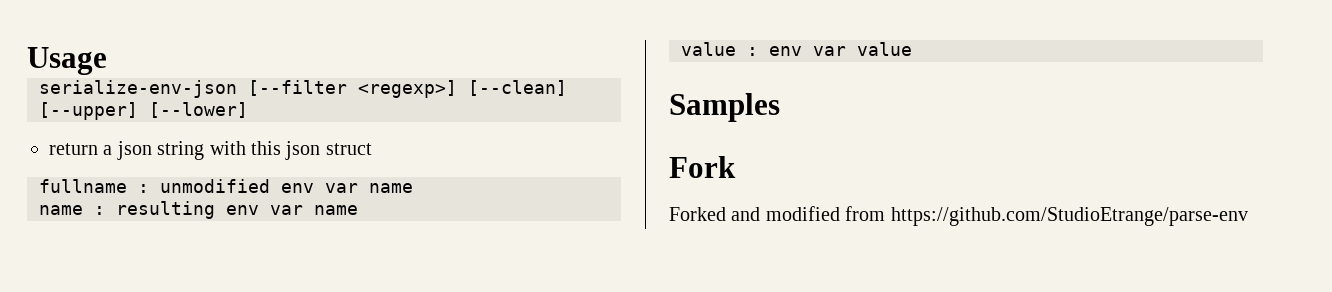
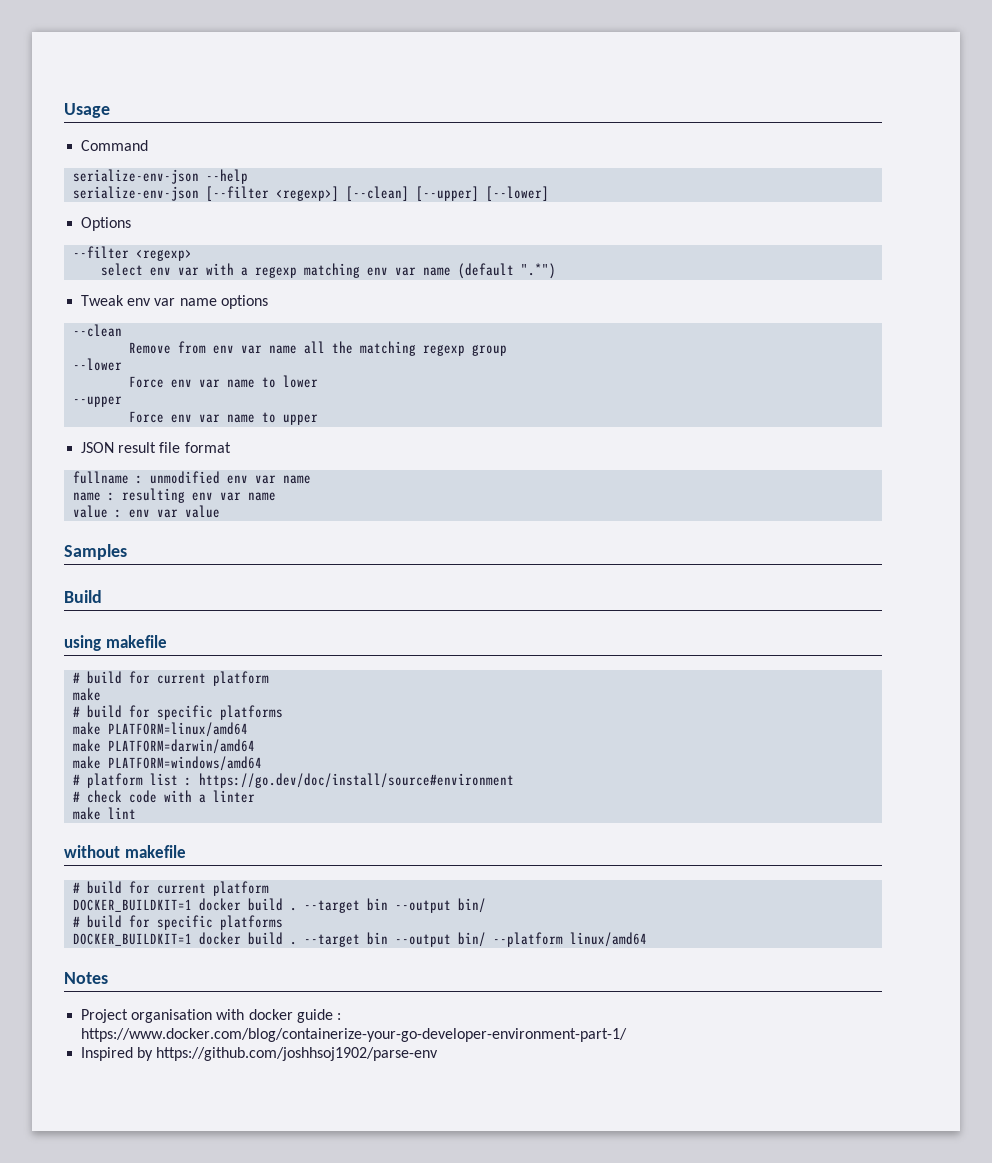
(107, 61) none -> [81,140,149,151] [73,169,249,184] // Command // serialize-env-json --help
[49,141,372,160] return a json string with this json struct -> [81,217,132,231] [73,246,193,261] [101,263,557,279] [81,295,268,309] [73,324,123,337] [129,341,508,356] [73,358,123,371] [129,375,319,388] [73,396,123,407] [129,411,319,425] [81,442,231,453] Options // --filter <regexp> // select env var with a regexp matching env var name (default ".*") // Tweak env var name options // --clean // Remove from env var name all the matching regexp group // --lower // Force env var name to lower // --upper // Force env var name to upper // JSON result file format
[669,156,736,178] [669,206,1248,226] Fork // Forked and modified from https://github.com/StudioEtrange/parse-env -> [64,590,102,603] [64,635,167,651] [73,671,270,686] [73,688,102,701] [73,705,284,720] [73,722,249,737] [73,739,256,754] [73,756,263,771] [73,773,515,788] [73,790,256,803] [73,807,137,820] [64,845,186,858] [73,881,270,896] [73,898,487,913] [73,915,284,930] [73,932,648,947] [64,972,108,984] [81,1009,341,1023] [81,1028,628,1042] [81,1047,439,1061] Build // using makefile // # build for current platform // make // # build for specific platforms // make PLATFORM=linux/amd64 // make PLATFORM=darwin/amd64 // make PLATFORM=windows/amd64 // # platform list : https://go.dev/doc/install/source#environment // # check code with a linter // make lint // without makefile // # build for current platform // DOCKER_BUILDKIT=1 docker build . --target bin --output bin/ // # build for specific platforms // DOCKER_BUILDKIT=1 docker build . --target bin --output bin/ --platform linux/amd64 // Notes // Project organisation with docker guide : https://www.docker.com/blog/containerize-your-go-developer-environment-part-1/ // Inspired by https://github.com/joshhsoj1902/parse-env

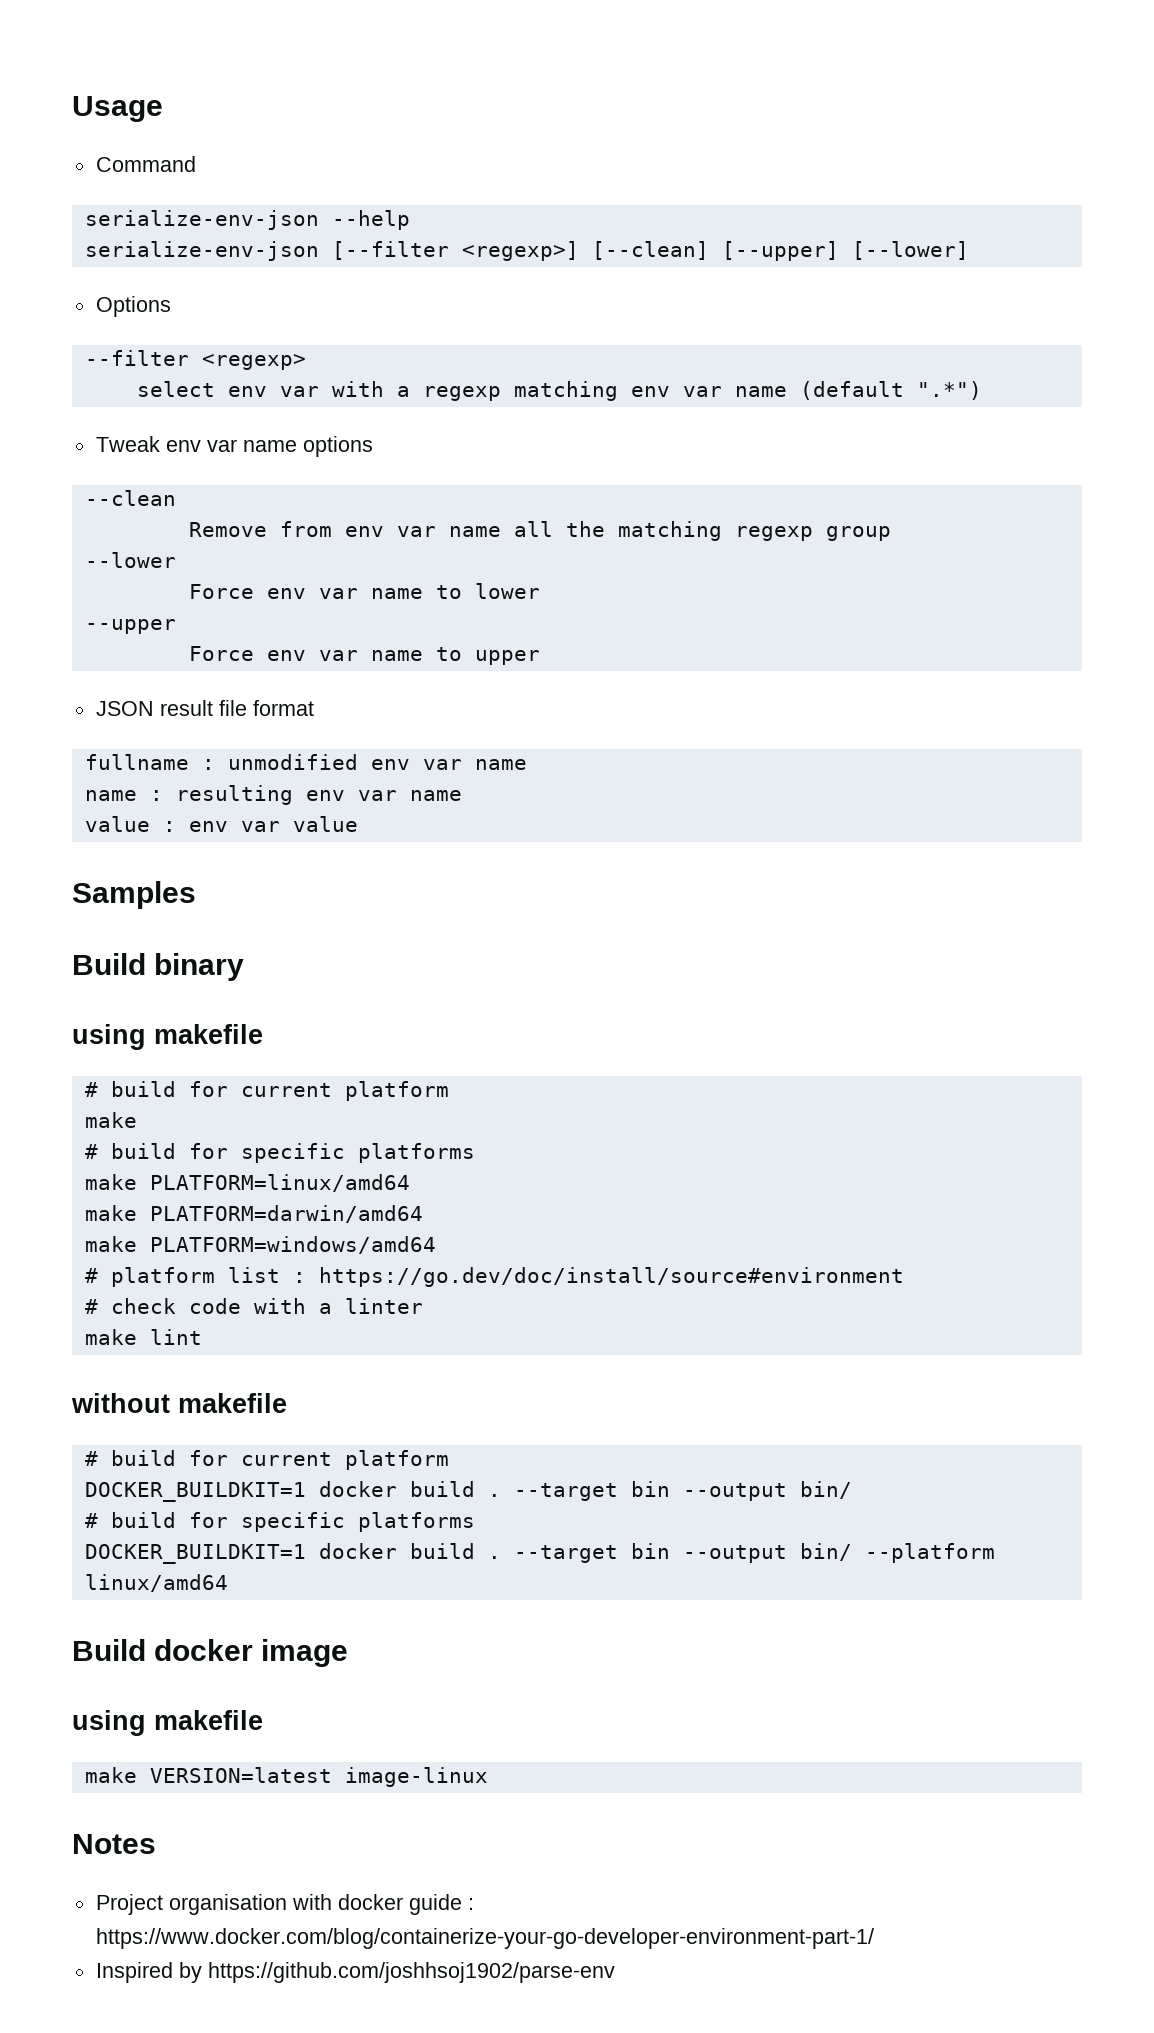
(102, 596) none -> [154,953,245,981] binary
(648, 939) none -> [72,1639,349,1667] [72,1710,263,1736] [84,1767,488,1787] // Build docker image // using makefile // make VERSION=latest image-linux

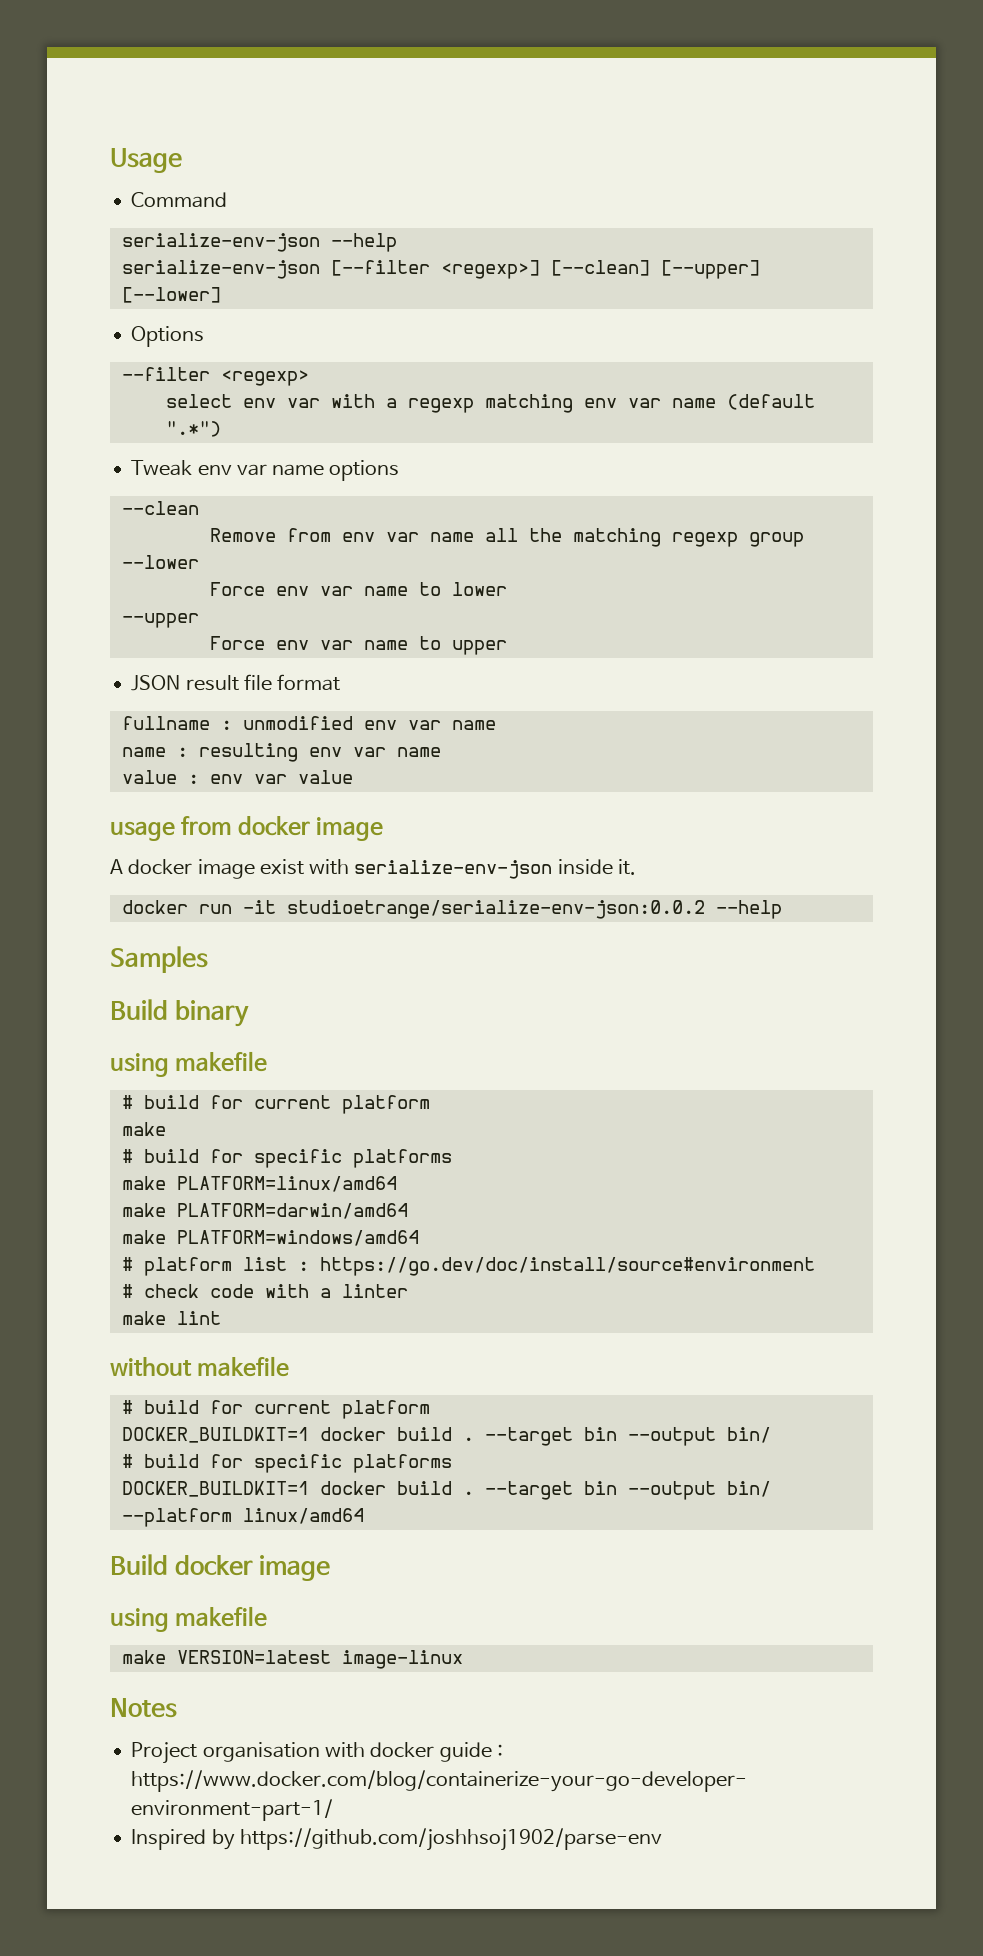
(358, 824) none -> [110,816,384,841] [110,859,636,879] [121,900,782,919] // usage from docker image // A docker image exist with serialize-env-json inside it. // docker run -it studioetrange/serialize-env-json:0.0.2 --help

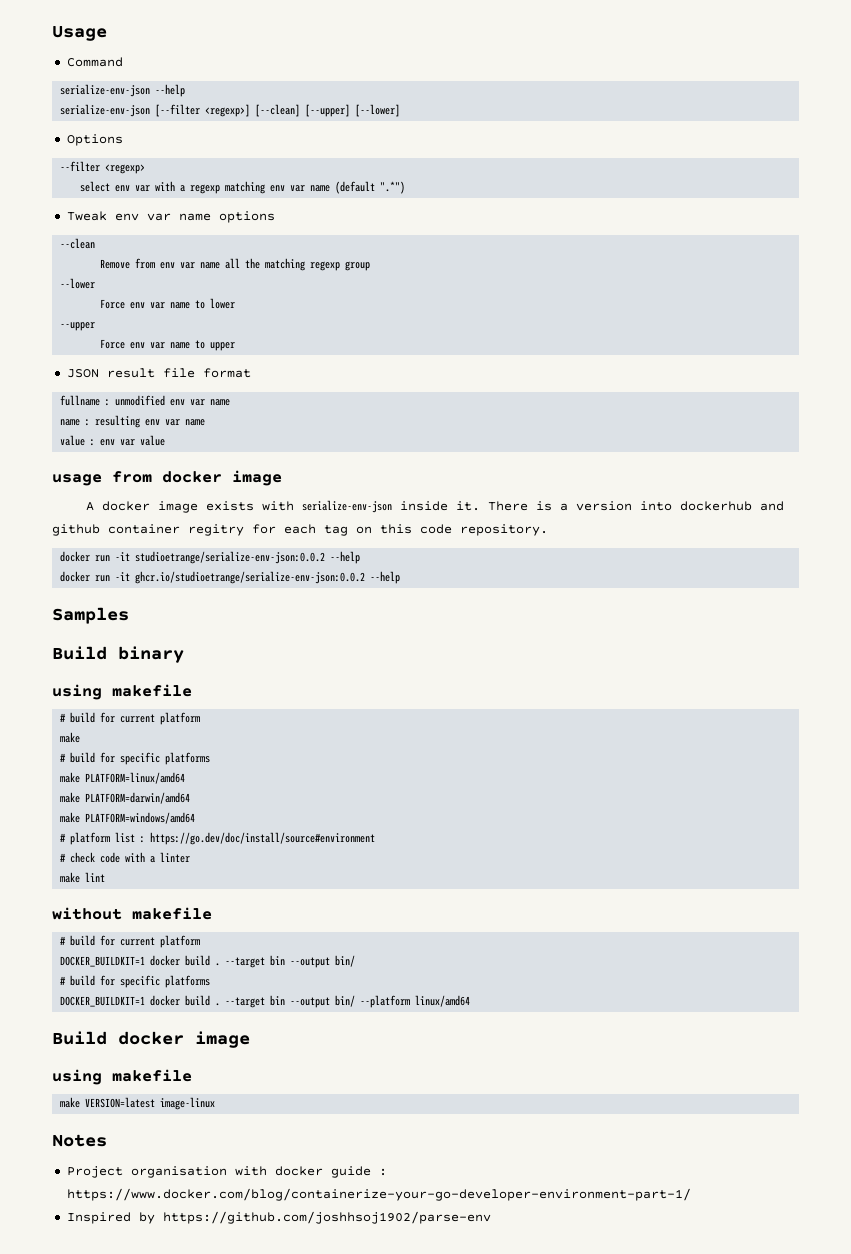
[259,859,304,875] exist -> [205,501,254,511] exists
(636, 867) none -> [487,501,784,511] [52,524,548,536] There is a version into dockerhub and github container regitry for each tag on this code repository.
(782, 909) none -> [60,571,401,584] // docker run -it ghcr.io/studioetrange/serialize-env-json:0.0.2 --help

